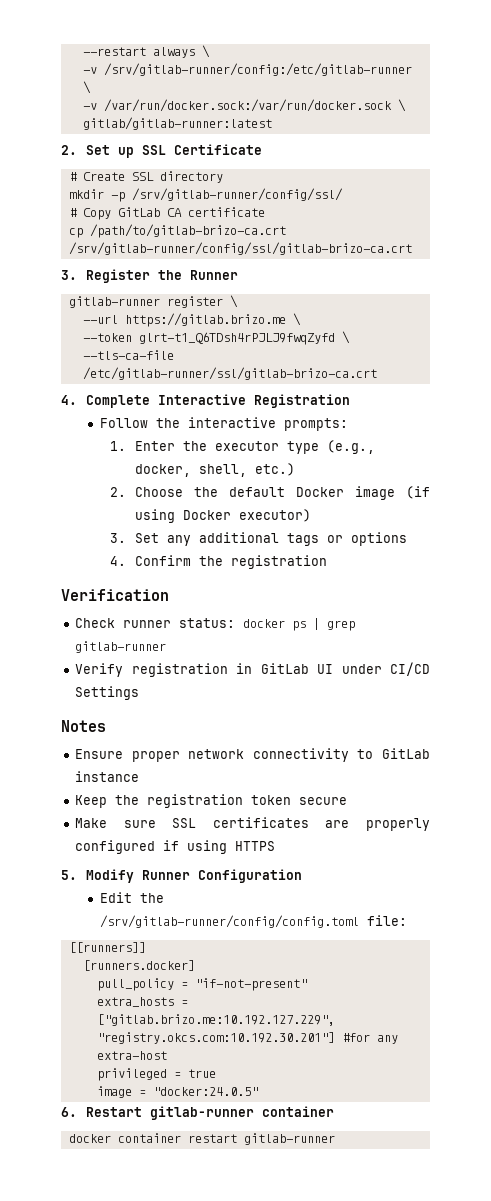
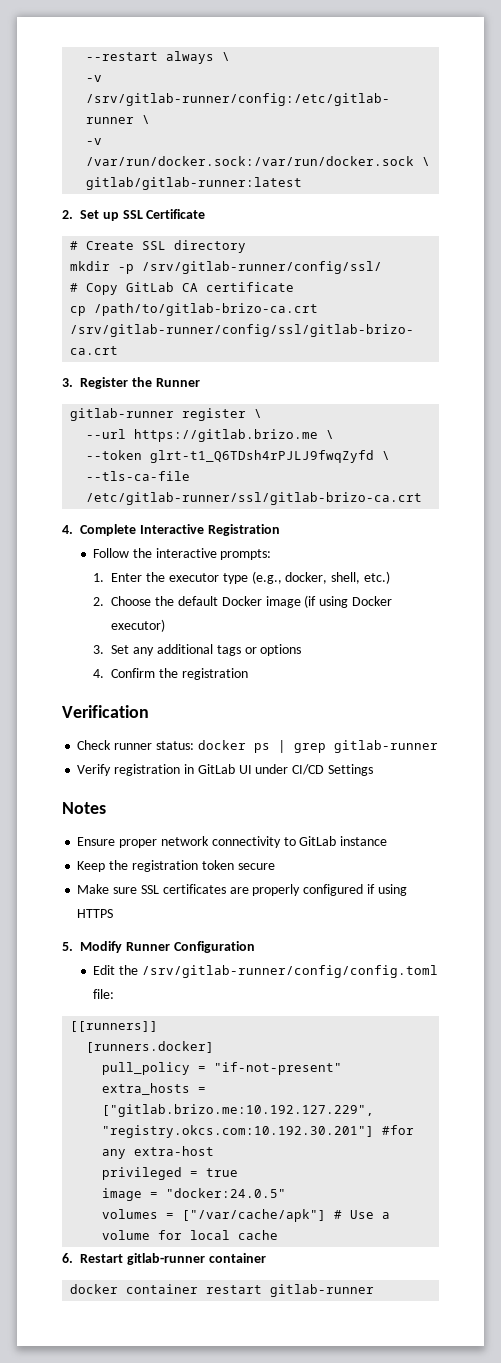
(258, 1091) none -> [102,1209,391,1222] [102,1230,279,1240] // volumes = ["/var/cache/apk"] # Use a volume for local cache

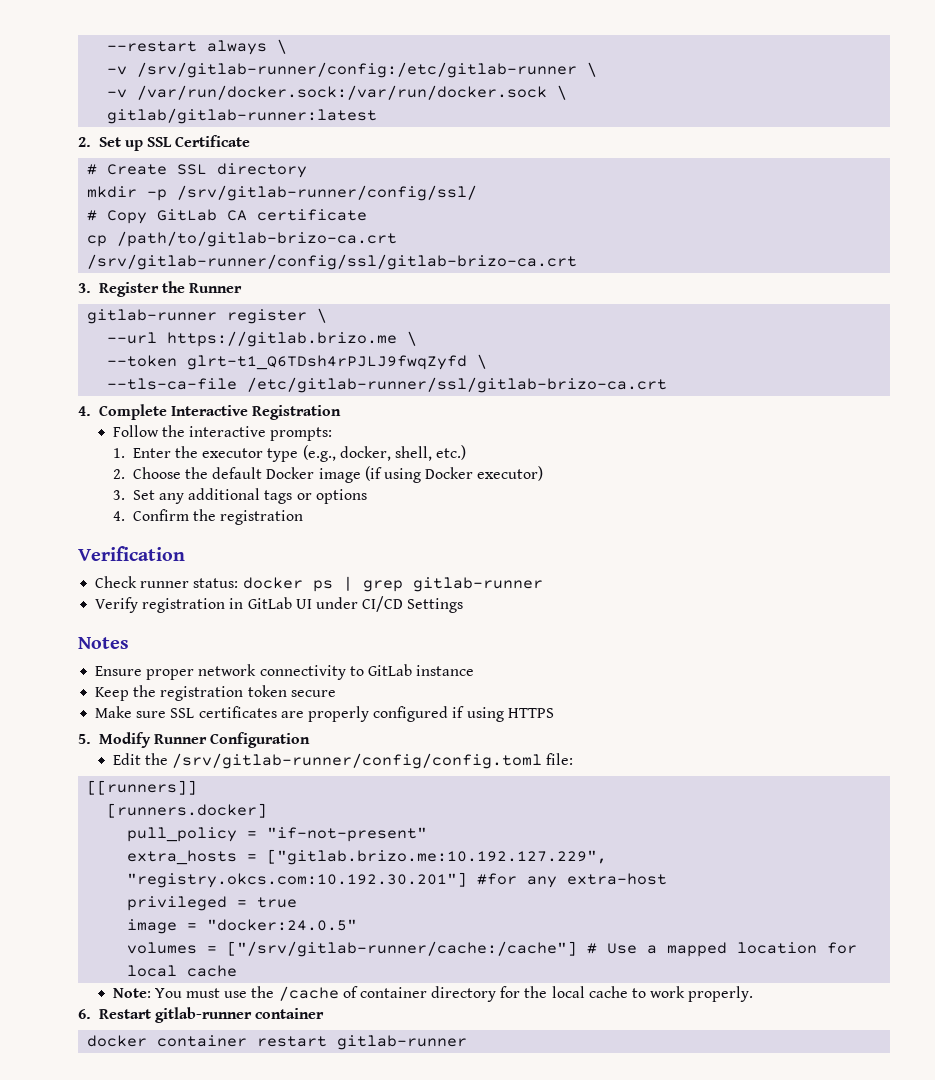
[182,1209,327,1222] ["/var/cache/apk"] -> [227,941,578,957] ["/srv/gitlab-runner/cache:/cache"]
[102,1230,151,1240] volume -> [667,942,818,957] mapped location
(279, 1235) none -> [112,986,754,1002] // Note: You must use the /cache of container directory for the local cache to work properly.

